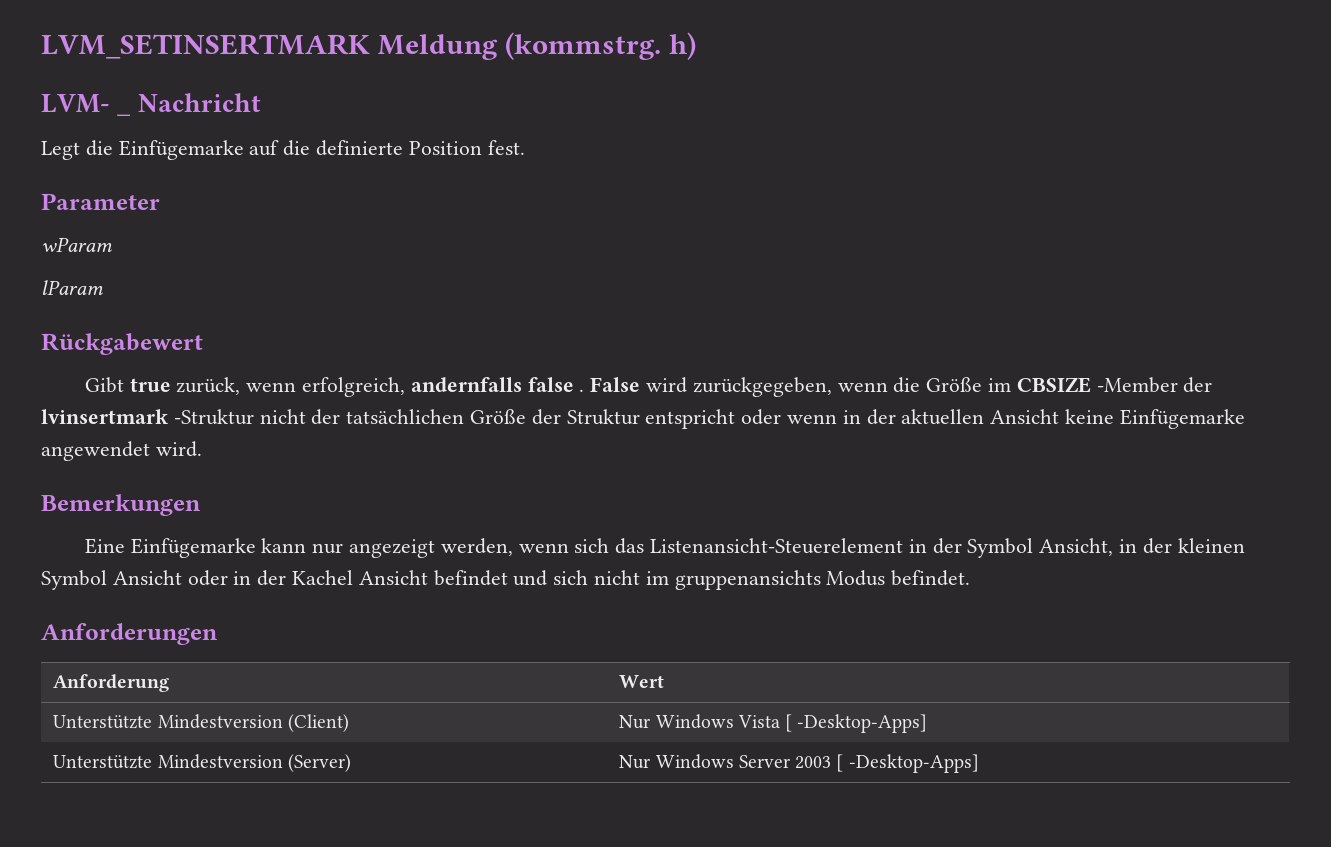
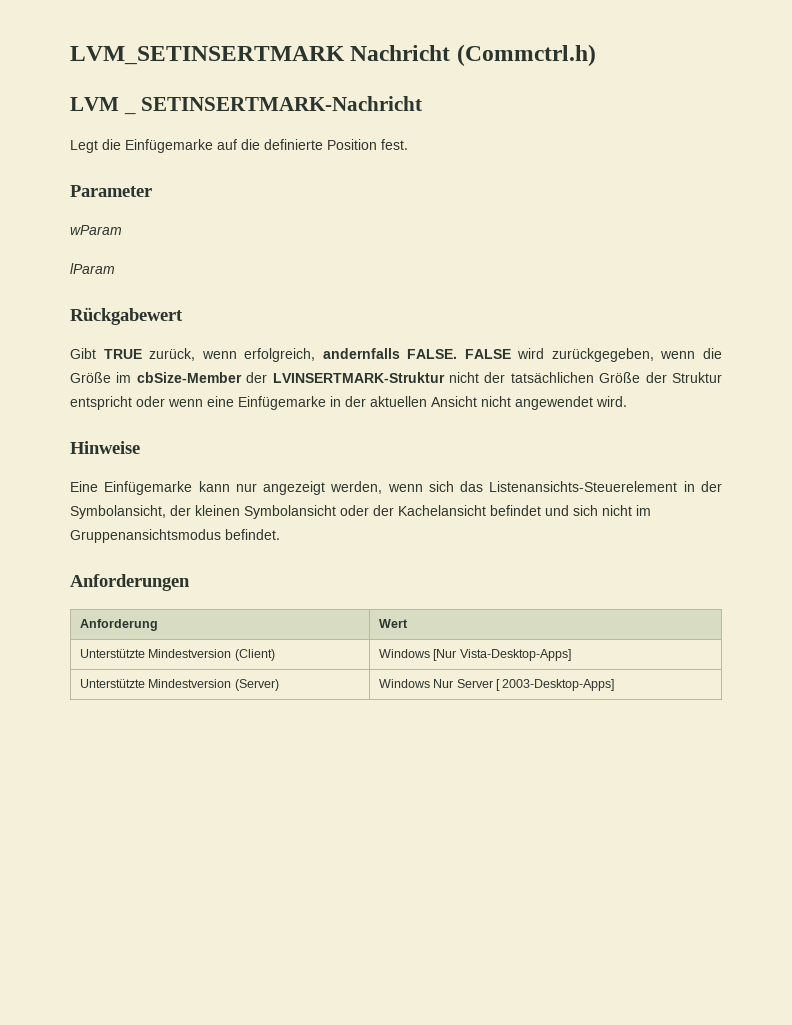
[377,32,696,60] [41,94,131,116] [137,93,261,112] Meldung (kommstrg. h) // LVM- _ Nachricht -> [350,44,596,66] [70,97,119,111] [123,111,136,115] [141,96,423,111] Nachricht (Commctrl.h) // LVM _ SETINSERTMARK-Nachricht
[129,378,171,392] true -> [103,349,142,359] TRUE
[527,377,641,392] false . False -> [407,349,511,359] FALSE. FALSE
[1016,377,1213,393] [41,409,254,425] CBSIZE -Member der lvinsertmark -Struktur -> [136,372,445,383] cbSize-Member der LVINSERTMARK-Struktur
(838, 419) none -> [207,396,326,410] eine Einfügemarke
[1065,409,1245,429] keine Einfügemarke -> [481,396,511,407] nicht
[41,494,201,516] Bemerkungen -> [70,441,140,454] Hinweise
[649,538,1245,558] [41,570,428,590] Listenansicht-Steuerelement in der Symbol Ansicht, in der kleinen Symbol Ansicht oder in der Kachel Ansicht -> [489,481,722,492] [70,505,486,519] Listenansichts-Steuerelement in der Symbolansicht, der kleinen Symbolansicht oder der Kachelansicht
[674,570,886,590] gruppenansichts Modus -> [70,529,221,543] Gruppenansichtsmodus
[619,714,928,733] [53,754,351,772] [619,754,979,773] Nur Windows Vista [ -Desktop-Apps] // Unterstützte Mindestversion (Server) | Nur Windows Server 2003 [ -Desktop-Apps] -> [378,649,571,661] [79,679,279,691] [378,679,615,691] Windows [Nur Vista-Desktop-Apps] // Unterstützte Mindestversion (Server) | Windows Nur Server [ 2003-Desktop-Apps]

